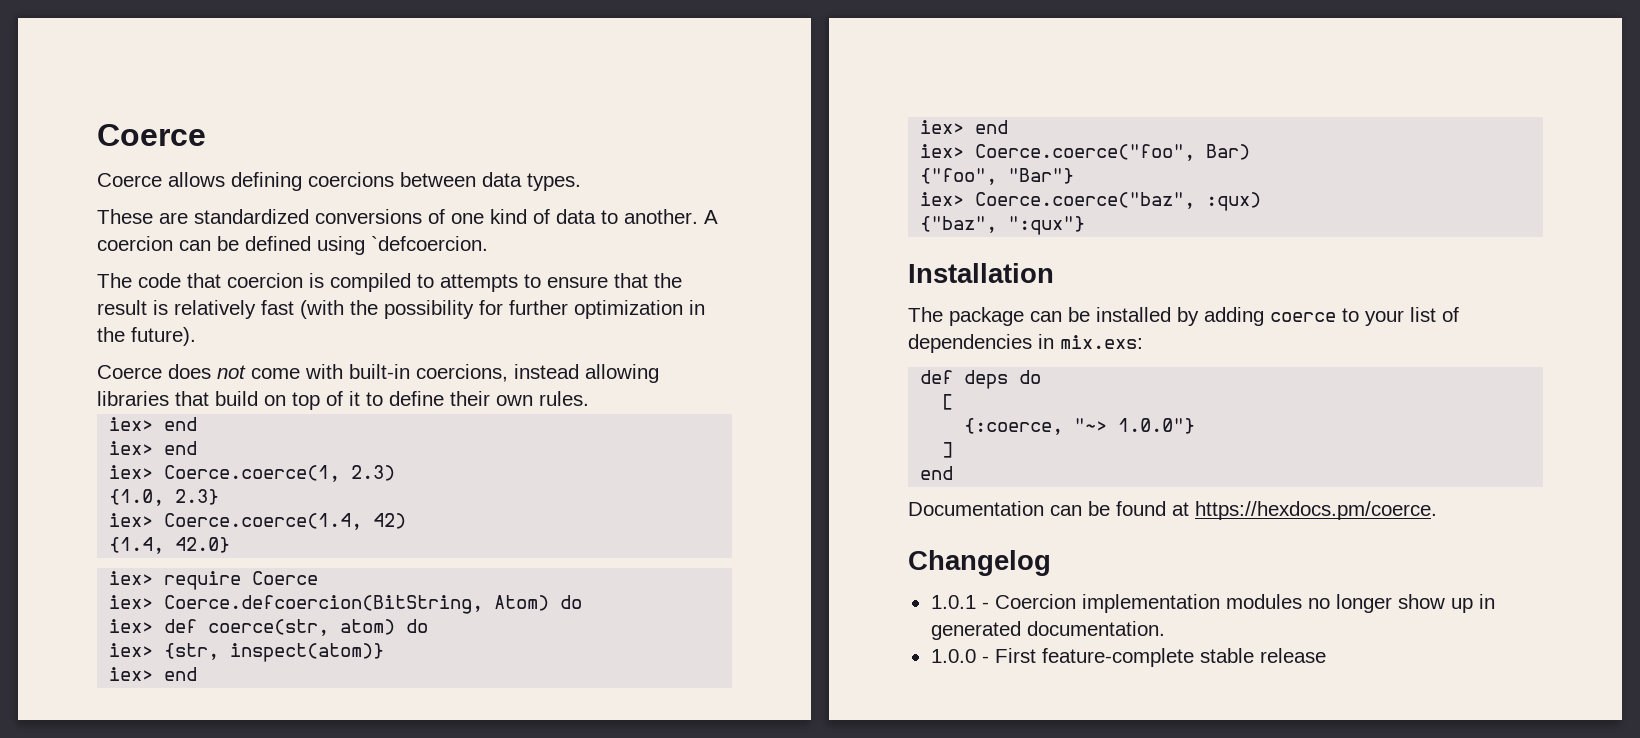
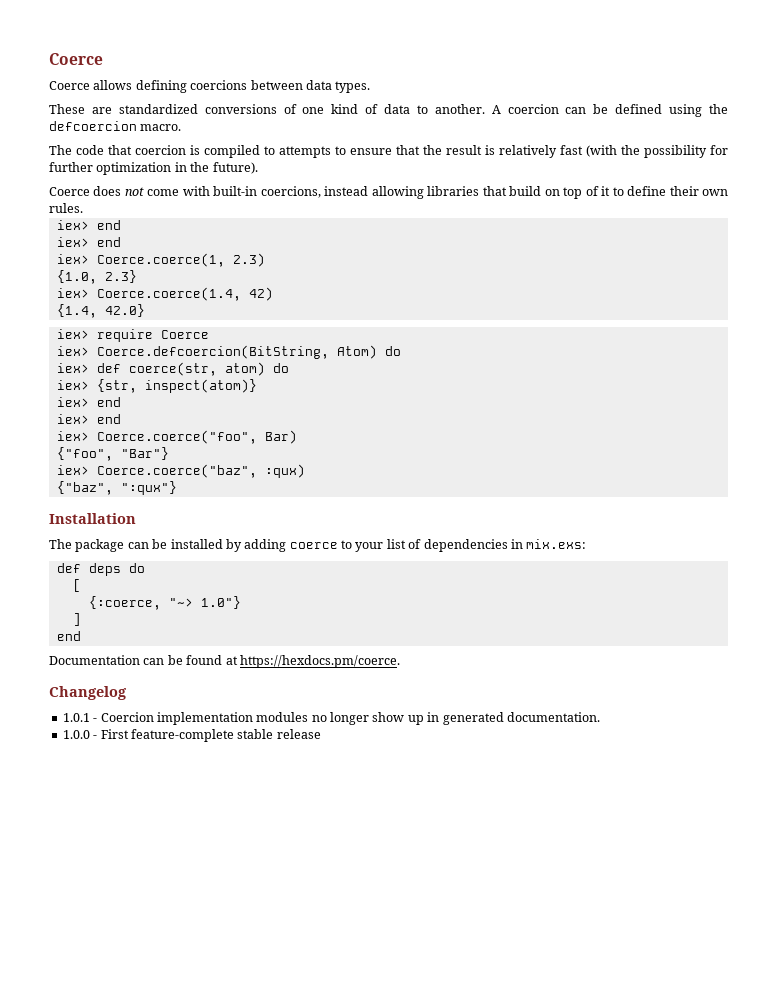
[371,236,488,251] `defcoercion. -> [708,104,728,114] [49,121,182,131] the defcoercion macro.
[1118,418,1196,434] 1.0.0"} -> [200,596,241,609] 1.0"}

